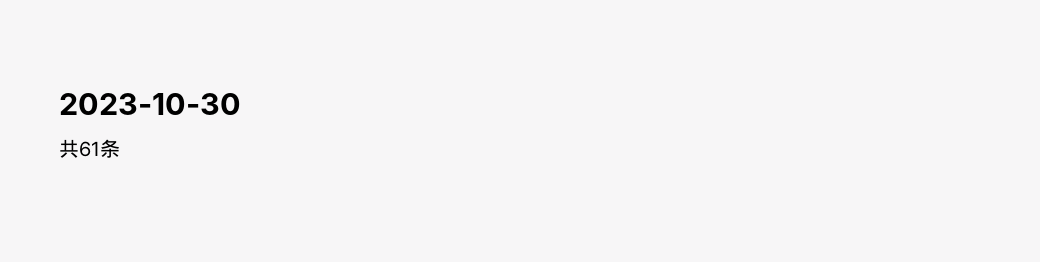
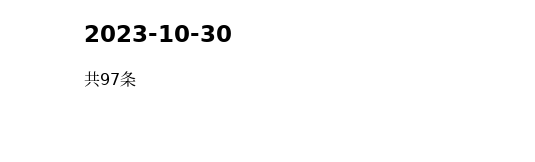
[79,141,100,157] 61 -> [100,73,120,85] 97

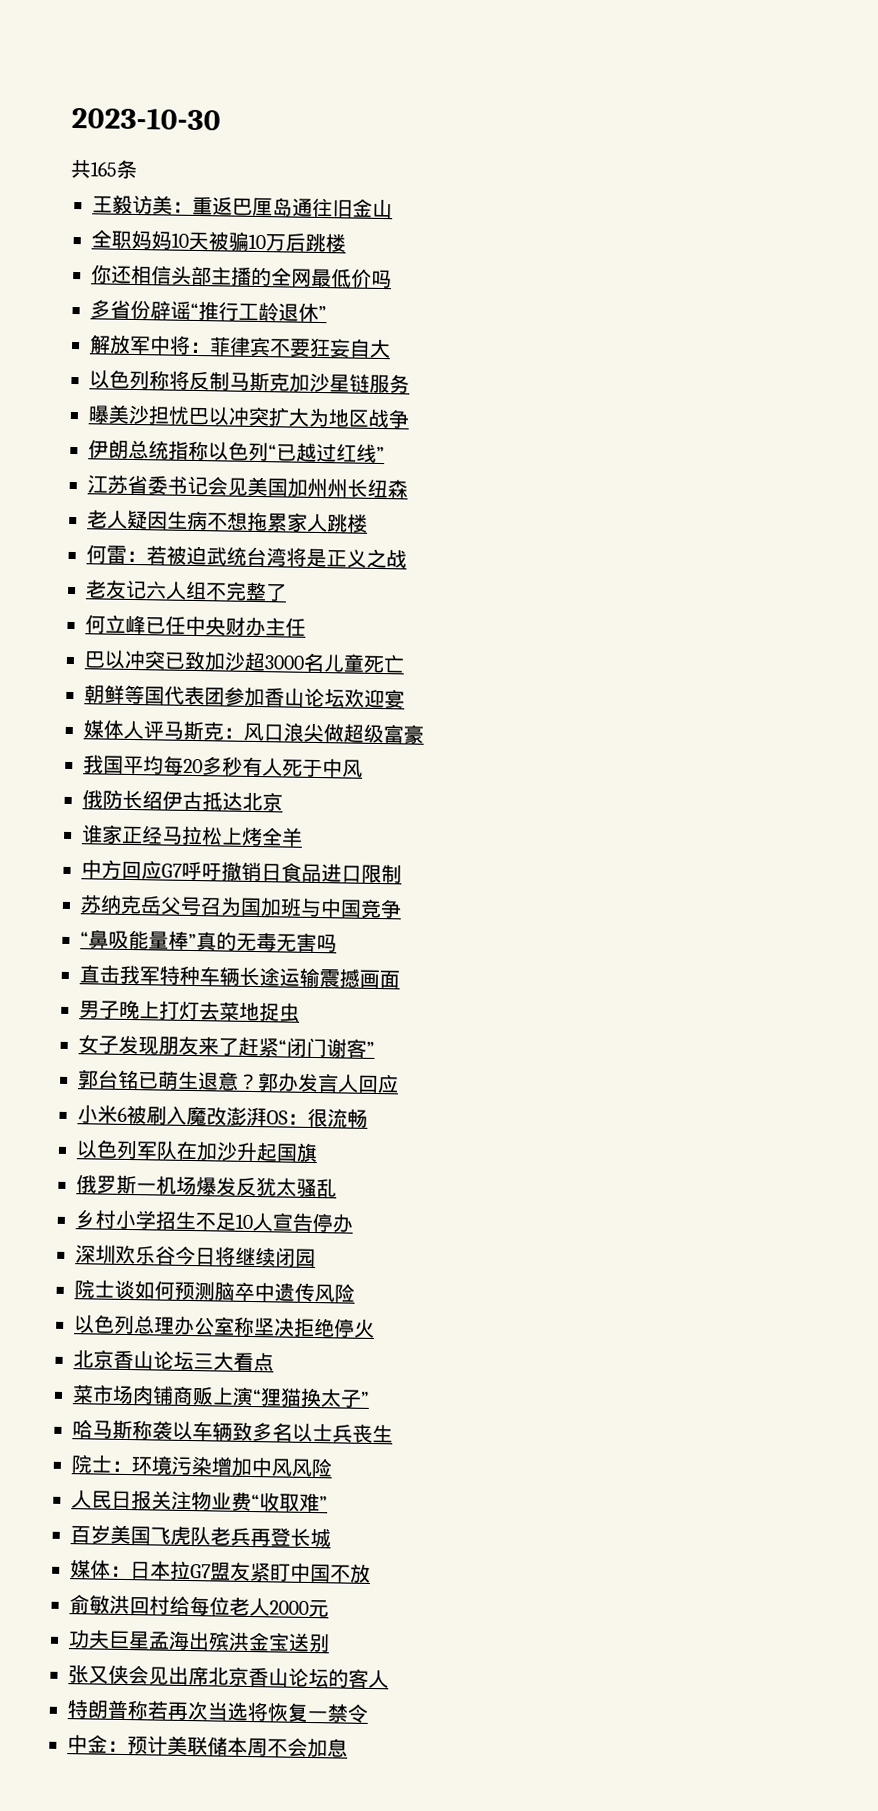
[100,73,120,85] 97 -> [90,161,118,177] 165
(136, 79) none -> [92,194,393,219] [91,229,346,253] [91,264,392,289] [90,299,327,322] [89,334,391,359] [89,369,410,394] [88,404,410,429] [88,439,385,463] [87,474,408,499] [87,509,368,533] [86,544,407,569] [85,579,287,602] [85,614,306,637] [84,649,405,674] [84,684,405,709] [83,719,424,744] [83,754,363,778] [82,789,283,812] [81,824,303,847] [81,859,402,884] [80,894,402,919] [80,929,337,953] [79,964,400,989] [79,999,300,1023] [78,1034,375,1058] [77,1069,399,1094] [77,1104,368,1128] [76,1139,318,1163] [76,1174,337,1198] [75,1209,353,1233] [75,1244,316,1268] [74,1279,355,1303] [74,1314,375,1339] [73,1349,274,1372] [72,1384,370,1408] [72,1419,393,1444] [71,1454,333,1478] [71,1490,328,1513] [70,1524,331,1548] [70,1559,371,1583] [69,1594,329,1618] [68,1629,330,1653] [68,1664,389,1689] [67,1699,369,1723] [67,1734,348,1759] // 王毅访美：重返巴厘岛通往旧金山 // 全职妈妈10天被骗10万后跳楼 // 你还相信头部主播的全网最低价吗 // 多省份辟谣“推行工龄退休” // 解放军中将：菲律宾不要狂妄自大 // 以色列称将反制马斯克加沙星链服务 // 曝美沙担忧巴以冲突扩大为地区战争 // 伊朗总统指称以色列“已越过红线” // 江苏省委书记会见美国加州州长纽森 // 老人疑因生病不想拖累家人跳楼 // 何雷：若被迫武统台湾将是正义之战 // 老友记六人组不完整了 // 何立峰已任中央财办主任 // 巴以冲突已致加沙超3000名儿童死亡 // 朝鲜等国代表团参加香山论坛欢迎宴 // 媒体人评马斯克：风口浪尖做超级富豪 // 我国平均每20多秒有人死于中风 // 俄防长绍伊古抵达北京 // 谁家正经马拉松上烤全羊 // 中方回应G7呼吁撤销日食品进口限制 // 苏纳克岳父号召为国加班与中国竞争 // “鼻吸能量棒”真的无毒无害吗 // 直击我军特种车辆长途运输震撼画面 // 男子晚上打灯去菜地捉虫 // 女子发现朋友来了赶紧“闭门谢客” // 郭台铭已萌生退意？郭办发言人回应 // 小米6被刷入魔改澎湃OS：很流畅 // 以色列军队在加沙升起国旗 // 俄罗斯一机场爆发反犹太骚乱 // 乡村小学招生不足10人宣告停办 // 深圳欢乐谷今日将继续闭园 // 院士谈如何预测脑卒中遗传风险 // 以色列总理办公室称坚决拒绝停火 // 北京香山论坛三大看点 // 菜市场肉铺商贩上演“狸猫换太子” // 哈马斯称袭以车辆致多名以士兵丧生 // 院士：环境污染增加中风风险 // 人民日报关注物业费“收取难” // 百岁美国飞虎队老兵再登长城 // 媒体：日本拉G7盟友紧盯中国不放 // 俞敏洪回村给每位老人2000元 // 功夫巨星孟海出殡洪金宝送别 // 张又侠会见出席北京香山论坛的客人 // 特朗普称若再次当选将恢复一禁令 // 中金：预计美联储本周不会加息

